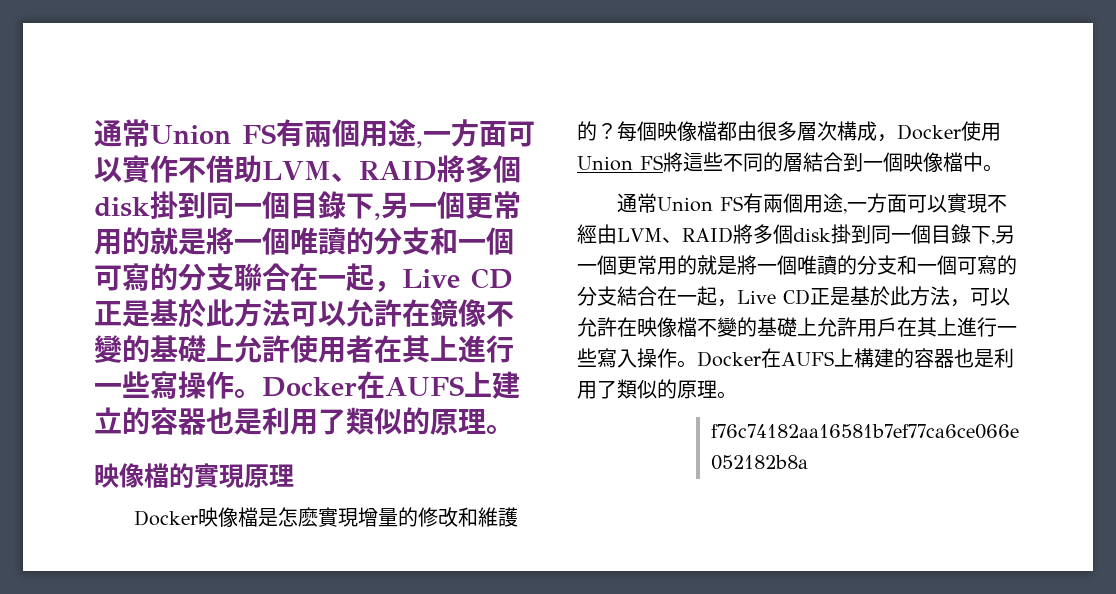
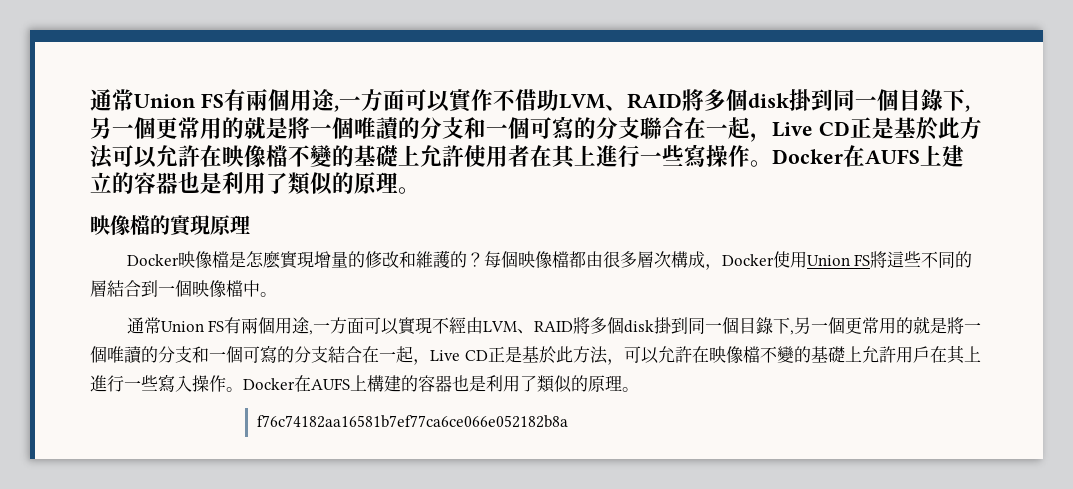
[430,299,486,327] 鏡像 -> [222,145,288,168] 映像檔

